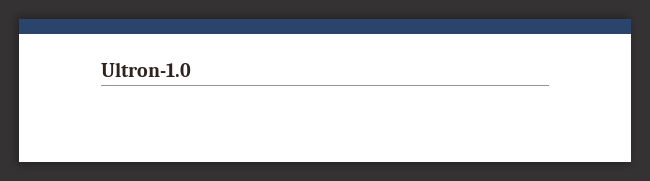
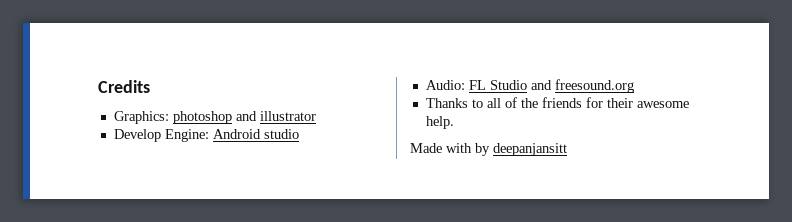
[101,62,191,77] Ultron-1.0 -> [98,80,150,93] [113,111,316,124] [113,129,299,142] [425,79,634,93] [425,97,689,108] [425,116,454,129] [410,143,567,156] Credits // Graphics: photoshop and illustrator // Develop Engine: Android studio // Audio: FL Studio and freesound.org // Thanks to all of the friends for their awesome help. // Made with by deepanjansitt

